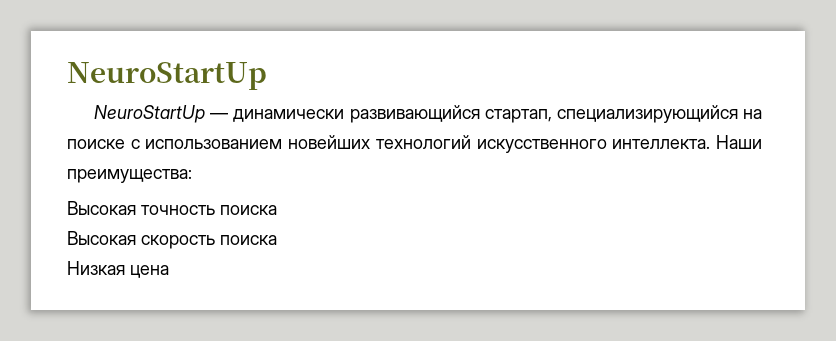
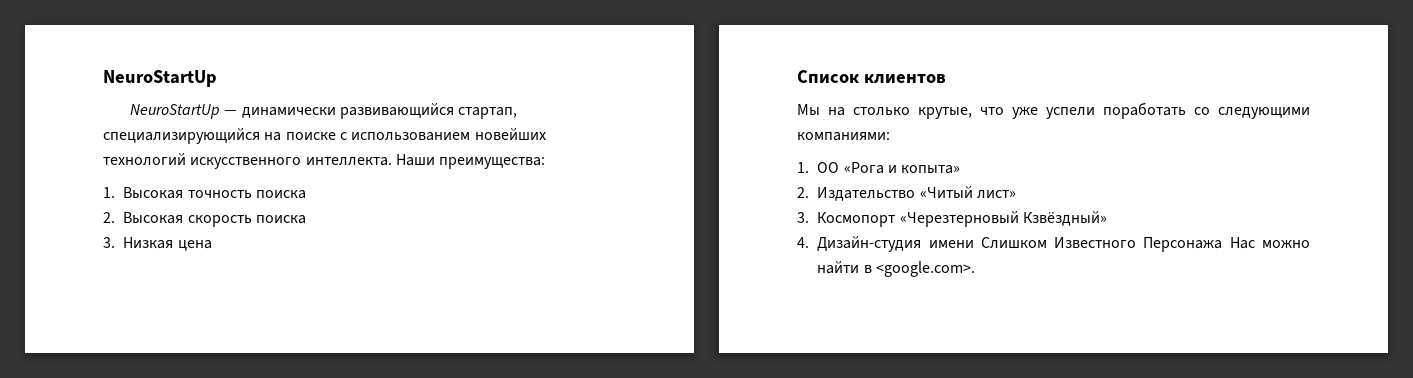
(192, 176) none -> [103,187,115,198] 1.
(277, 210) none -> [103,212,115,223] 2.
(277, 240) none -> [103,237,115,248] 3.
(169, 271) none -> [797,70,946,84] [797,102,1310,119] [797,132,890,141] [797,162,961,174] [797,186,1017,201] [797,211,1108,227] [797,236,1310,252] [817,261,976,277] // Список клиентов // Мы на столько крутые, что уже успели поработать со следующими компаниями: // 1. ОО «Рога и копыта» // 2. Издательство «Читый лист» // 3. Космопорт «Черезтерновый Кзвёздный» // 4. Дизайн-студия имени Слишком Известного Персонажа Нас можно найти в <google.com>.

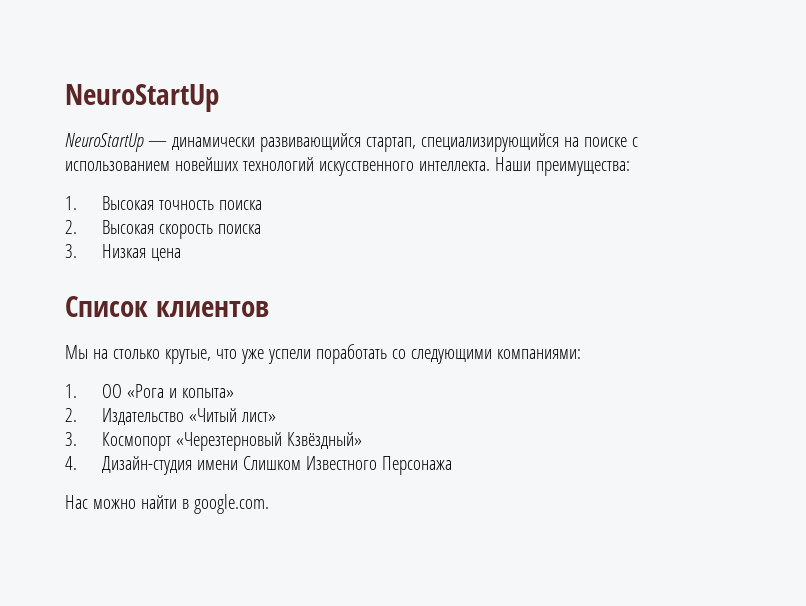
(1223, 244) none -> (452, 465) //
[876,261,976,277] <google.com>. -> [193,494,269,514] google.com.

